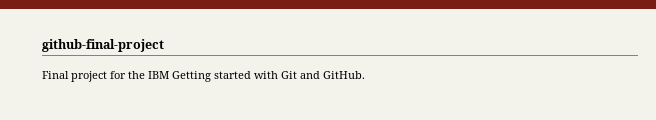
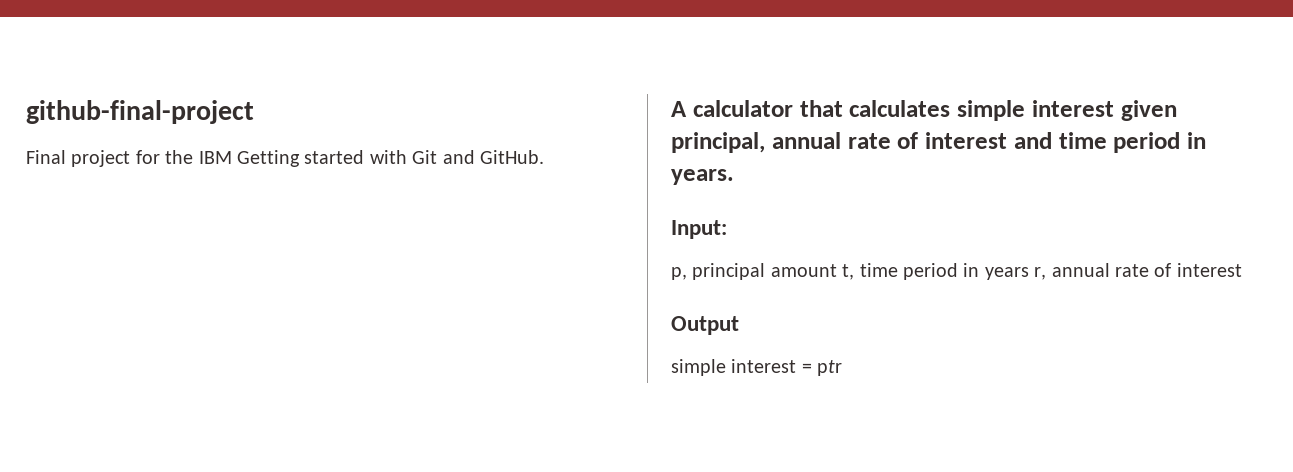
(365, 75) none -> [671,100,1177,121] [671,132,1206,153] [671,169,734,185] [671,220,727,239] [671,263,1242,280] [671,316,739,335] [671,359,843,376] // A calculator that calculates simple interest given principal, annual rate of interest and time period in years. // Input: // p, principal amount t, time period in years r, annual rate of interest // Output // simple interest = ptr

